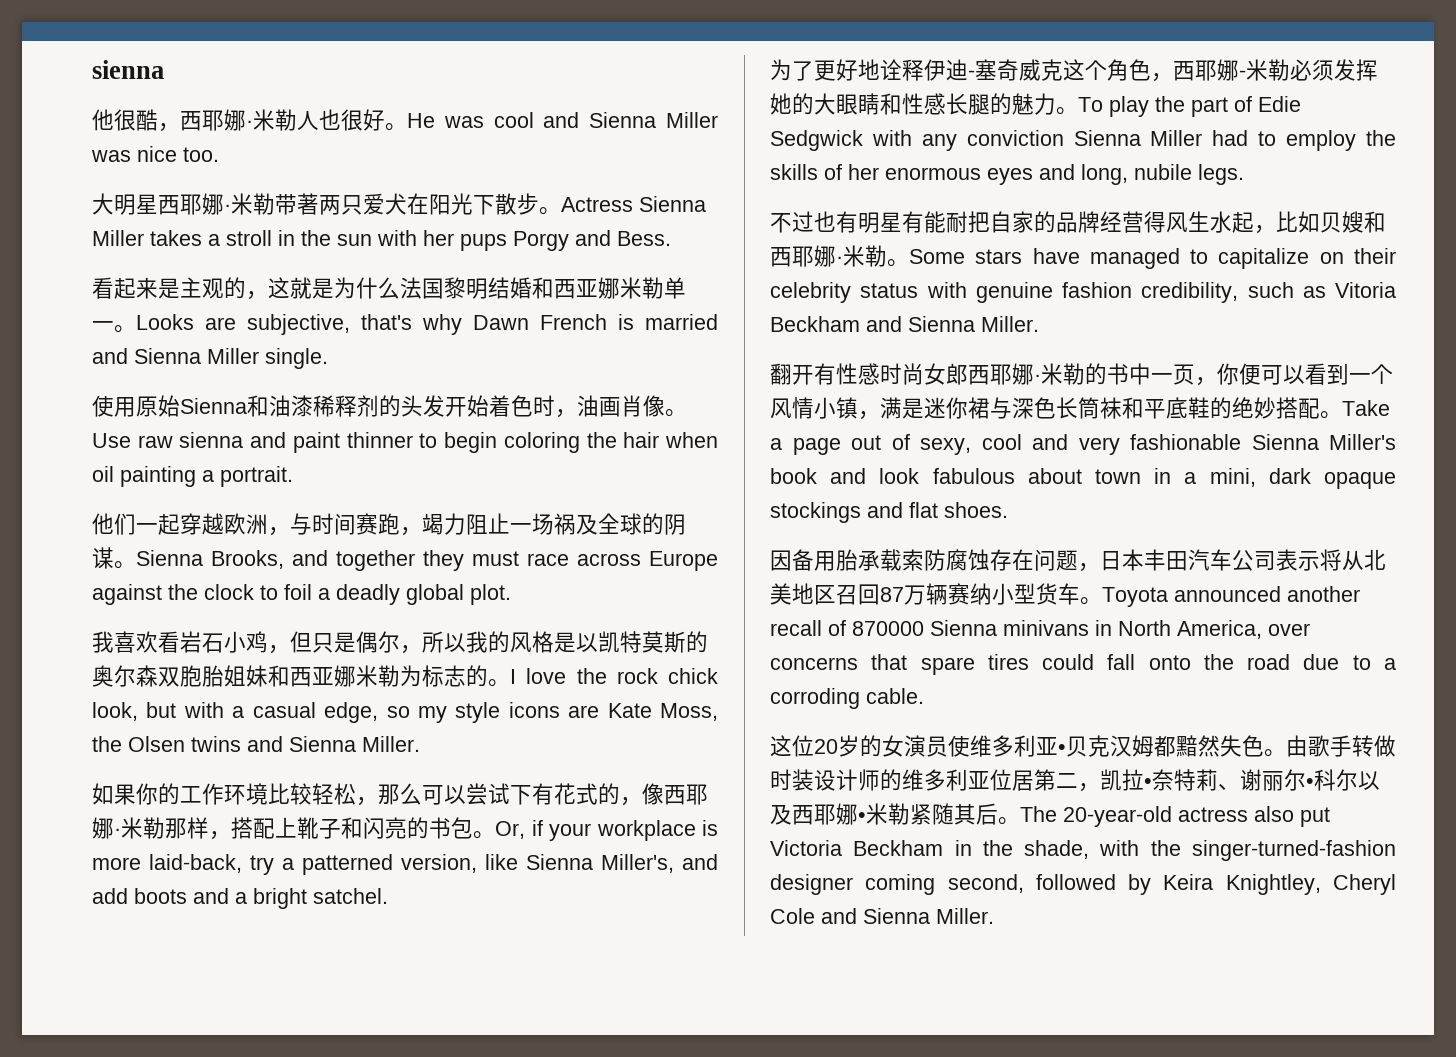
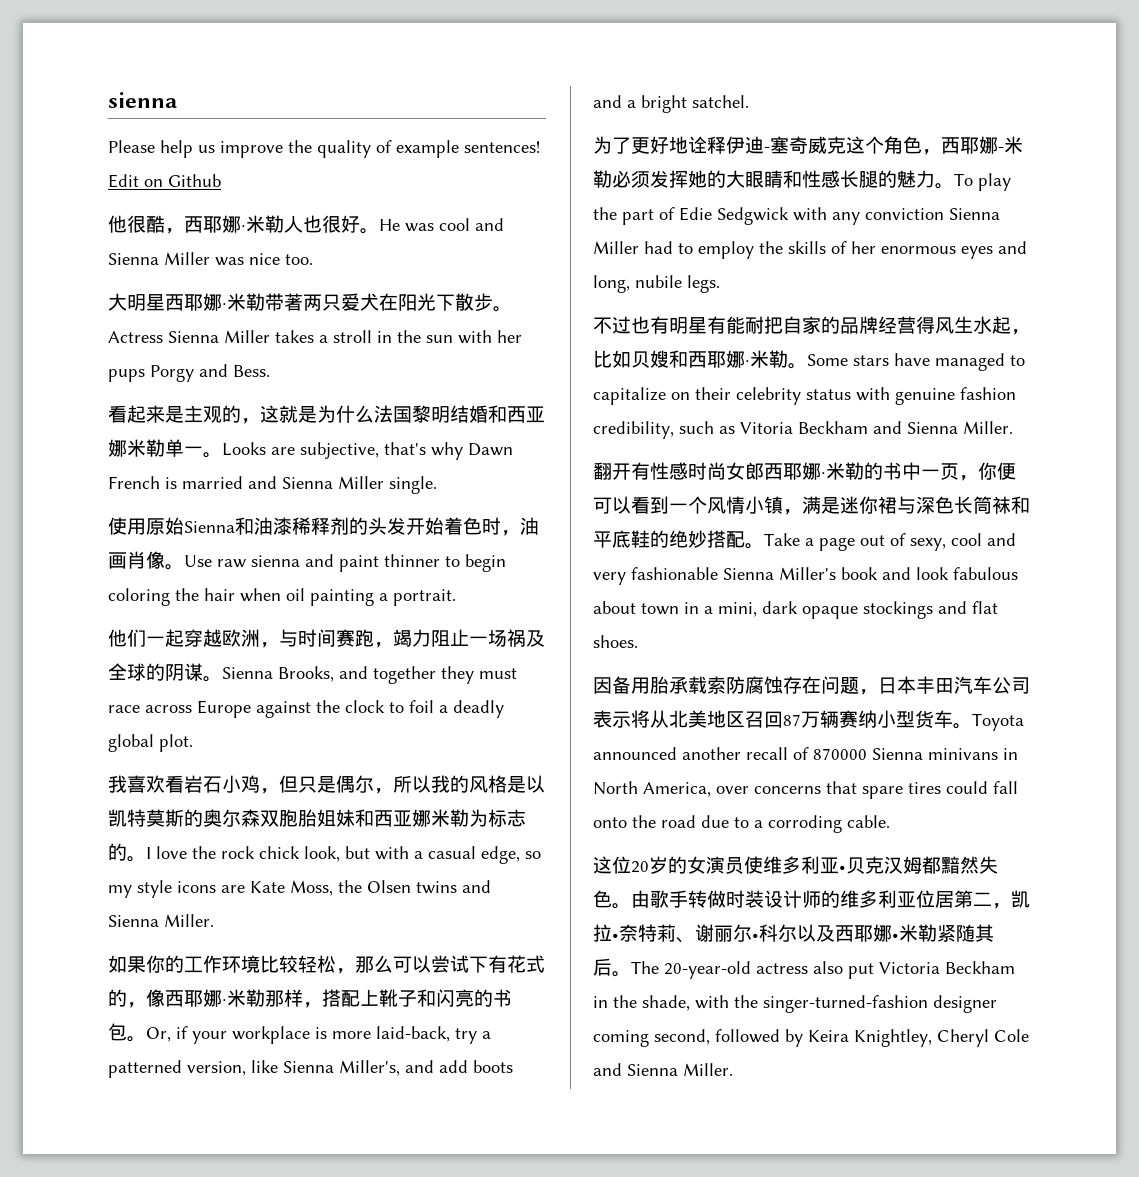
[92,60,164,79] sienna -> [108,92,177,108] [108,140,540,158] [108,174,221,188] sienna // Please help us improve the quality of example sentences! Edit on Github

